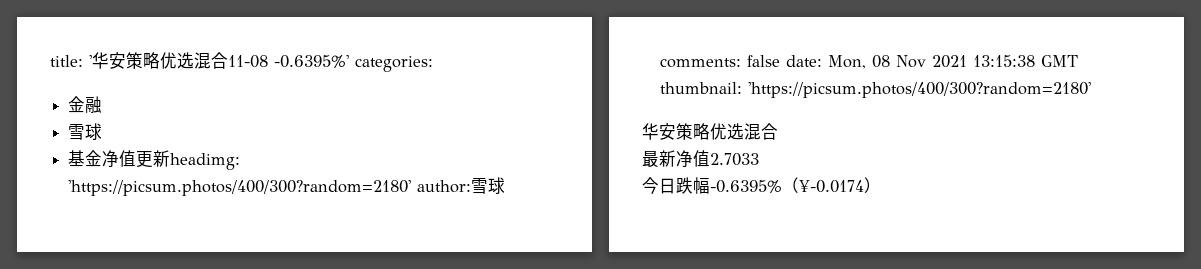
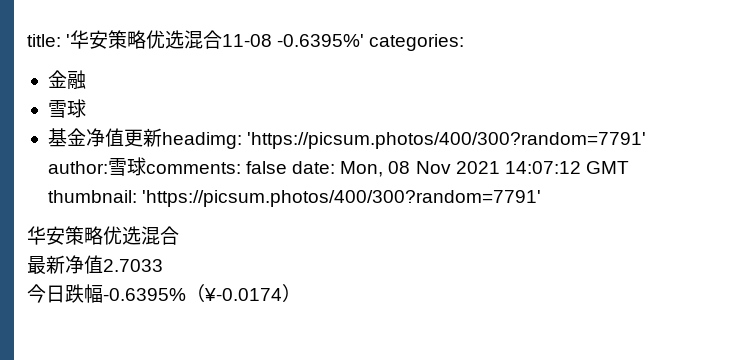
[68,180,412,196] 'https://picsum.photos/400/300?random=2180' -> [247,132,647,149] 'https://picsum.photos/400/300?random=7791'
[973,55,1036,67] 13:15:38 -> [504,161,581,174] 14:07:12
[748,82,1092,98] 'https://picsum.photos/400/300?random=2180' -> [142,190,542,207] 'https://picsum.photos/400/300?random=7791'

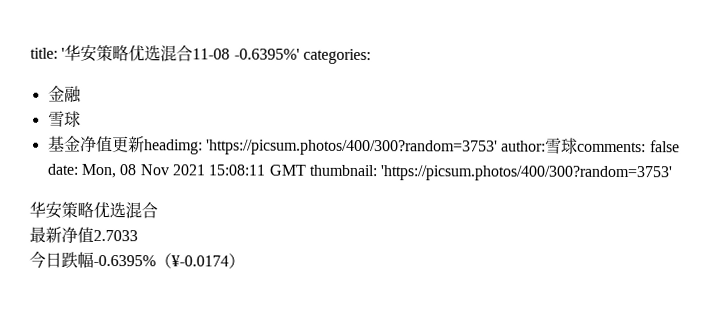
[247,132,647,149] 'https://picsum.photos/400/300?random=7791' -> [205,139,498,156] 'https://picsum.photos/400/300?random=3753'
[504,161,581,174] 14:07:12 -> [208,164,266,176] 15:08:11
[142,190,542,207] 'https://picsum.photos/400/300?random=7791' -> [380,165,673,182] 'https://picsum.photos/400/300?random=3753'

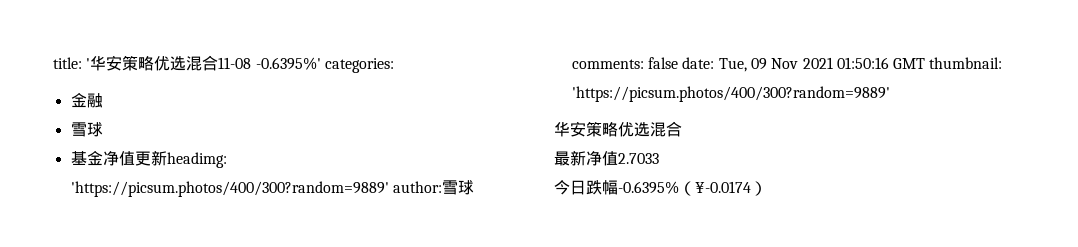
[205,139,498,156] 'https://picsum.photos/400/300?random=3753' -> [70,181,389,197] 'https://picsum.photos/400/300?random=9889'
[80,163,137,179] Mon, 08 -> [718,58,767,72] Tue, 09
[208,164,266,176] 15:08:11 -> [836,57,889,69] 01:50:16
[380,165,673,182] 'https://picsum.photos/400/300?random=3753' -> [571,86,890,102] 'https://picsum.photos/400/300?random=9889'

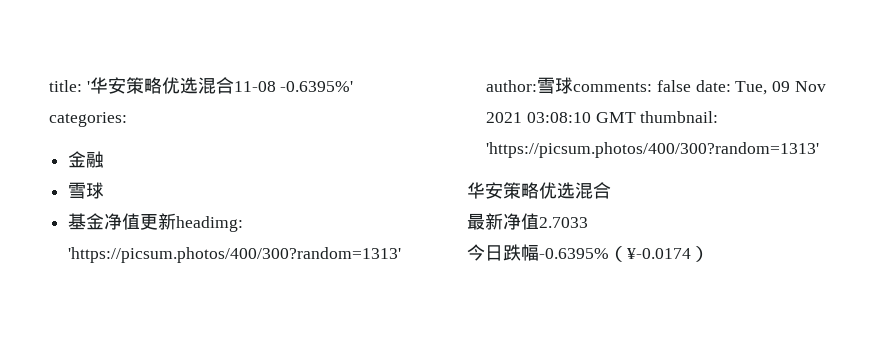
[70,181,389,197] 'https://picsum.photos/400/300?random=9889' -> [68,247,402,263] 'https://picsum.photos/400/300?random=1313'
[836,57,889,69] 01:50:16 -> [526,112,591,123] 03:08:10
[571,86,890,102] 'https://picsum.photos/400/300?random=9889' -> [486,142,820,158] 'https://picsum.photos/400/300?random=1313'

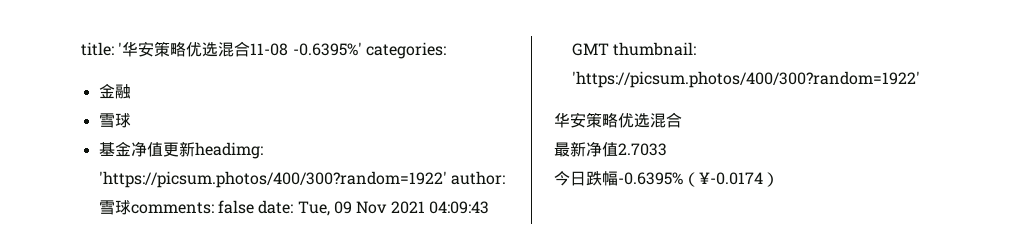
[68,247,402,263] 'https://picsum.photos/400/300?random=1313' -> [98,171,447,188] 'https://picsum.photos/400/300?random=1922'
[526,112,591,123] 03:08:10 -> [428,201,489,214] 04:09:43
[486,142,820,158] 'https://picsum.photos/400/300?random=1313' -> [571,71,920,88] 'https://picsum.photos/400/300?random=1922'

